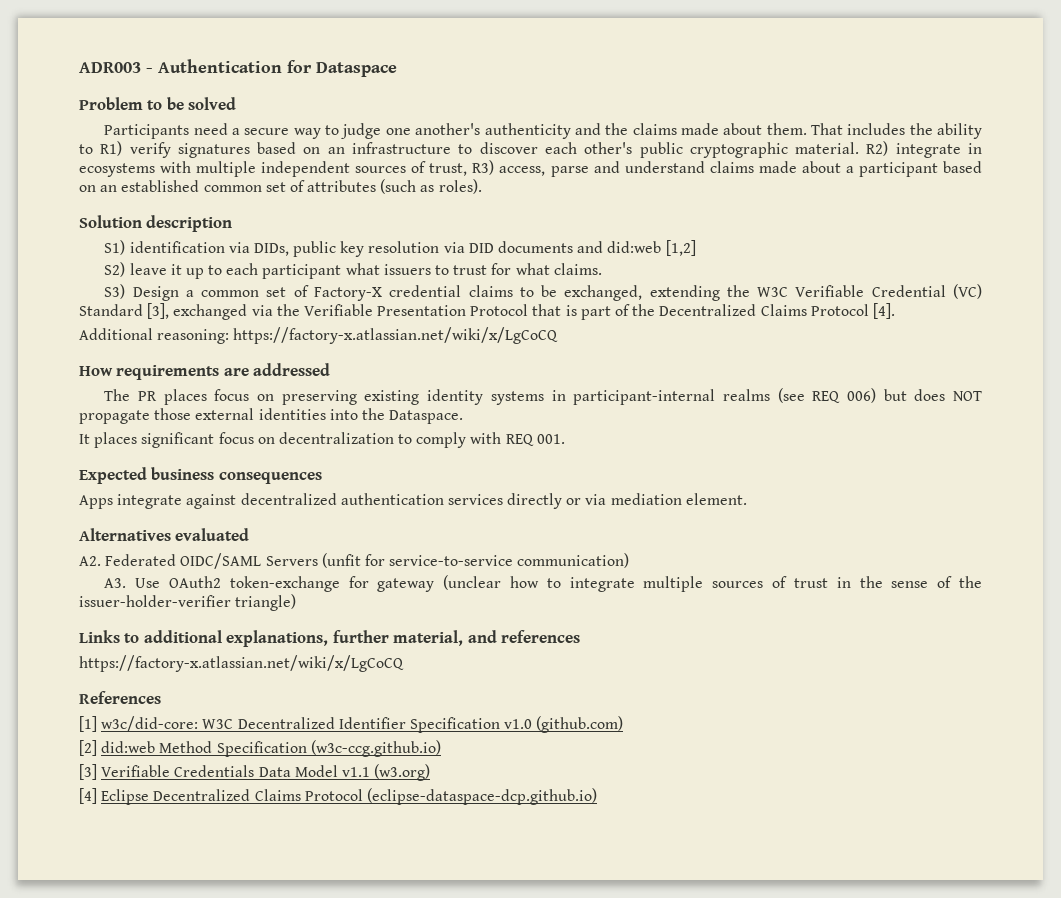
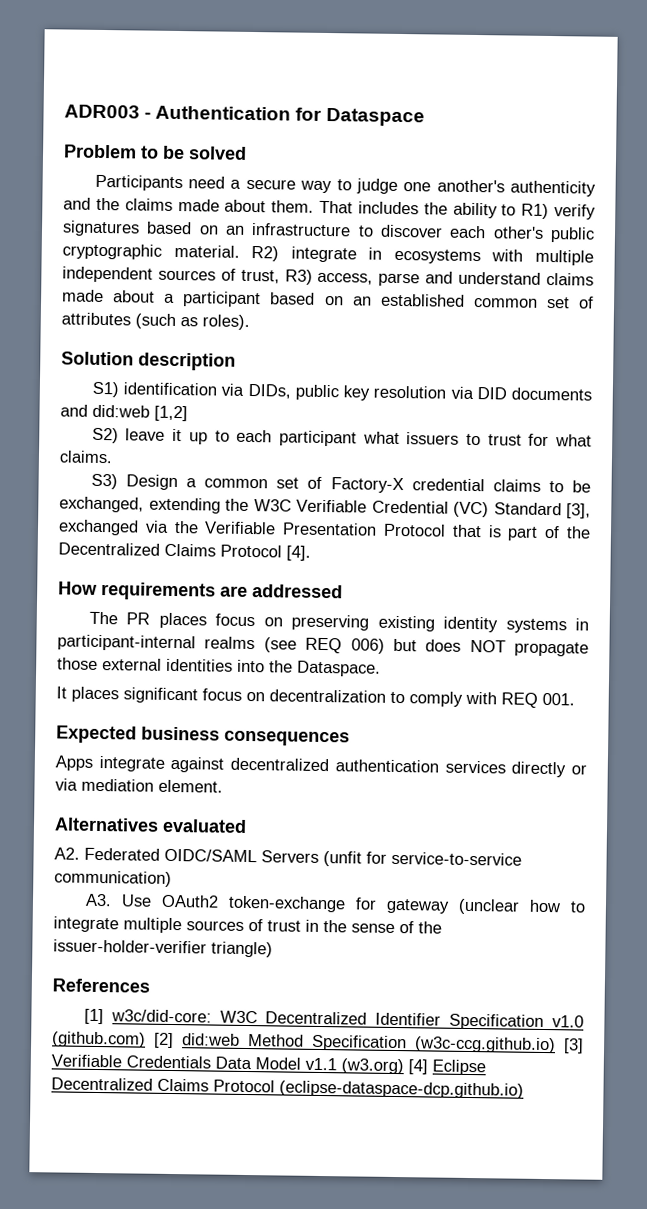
[79,327,559,344] // Additional reasoning: https://factory-x.atlassian.net/wiki/x/LgCoCQ -> (311, 553) none
[79,630,581,647] [79,655,404,672] // Links to additional explanations, further material, and references // https://factory-x.atlassian.net/wiki/x/LgCoCQ -> (273, 949) none
(624, 724) // -> (146, 1039) none
(441, 748) // -> (556, 1045) none
(431, 772) // -> (404, 1066) none

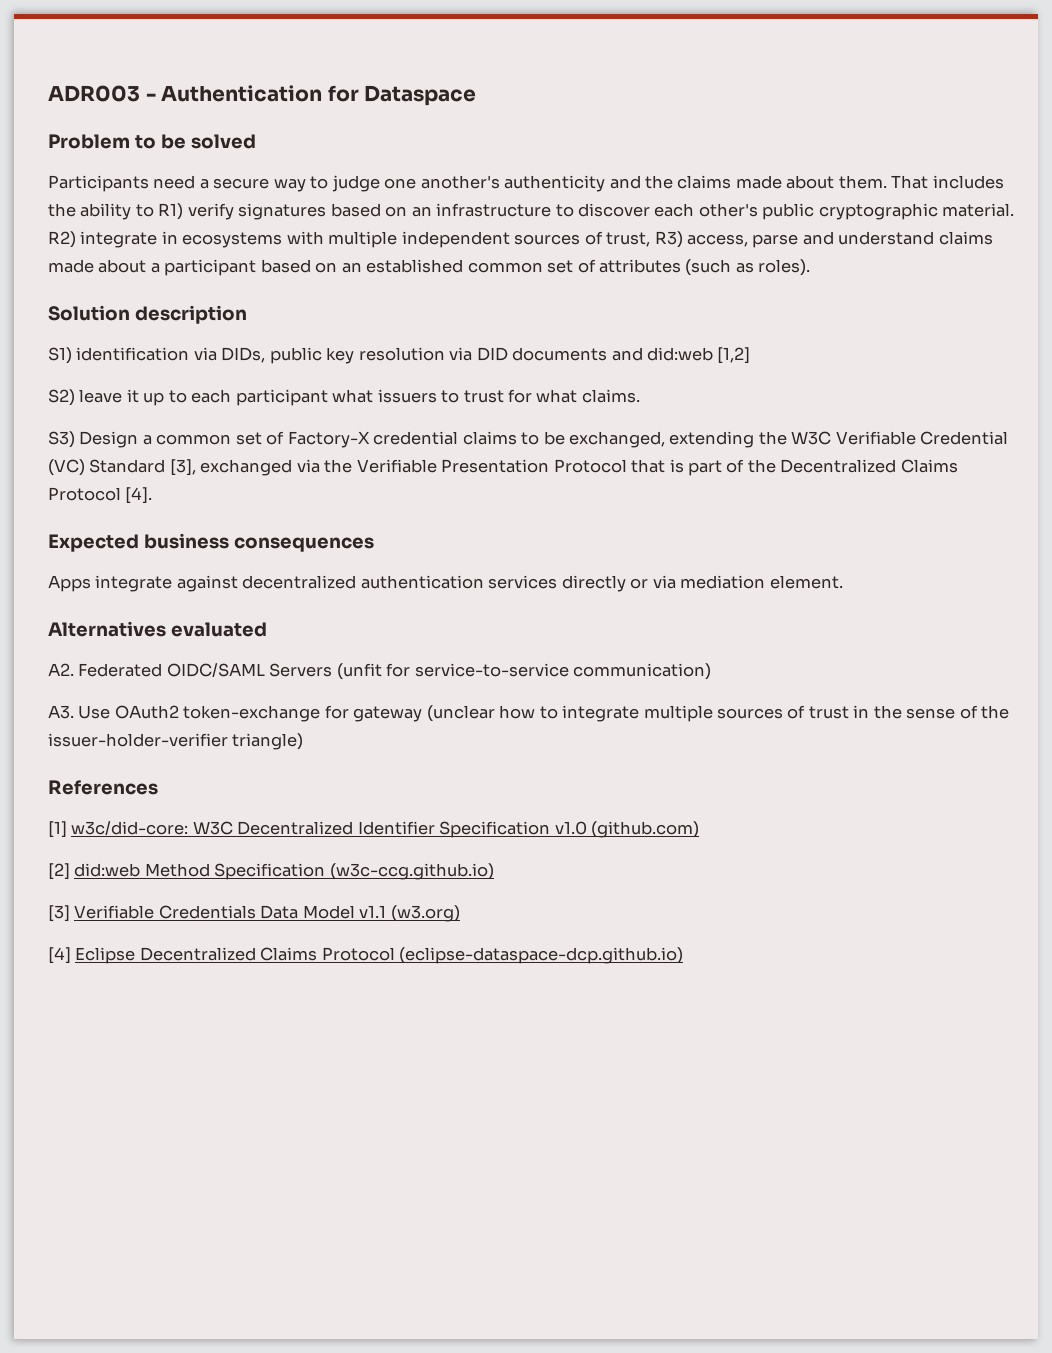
[58,581,343,601] [88,611,590,634] [57,634,589,657] [57,657,381,677] [56,686,575,708] // How requirements are addressed // The PR places focus on preserving existing identity systems in participant-internal realms (see REQ 006) but does NOT propagate those external identities into the Dataspace. // It places significant focus on decentralization to comply with REQ 001. -> (153, 495) none
(146, 1039) none -> (700, 829) //
(556, 1045) none -> (494, 871) //
(404, 1066) none -> (460, 913) //

